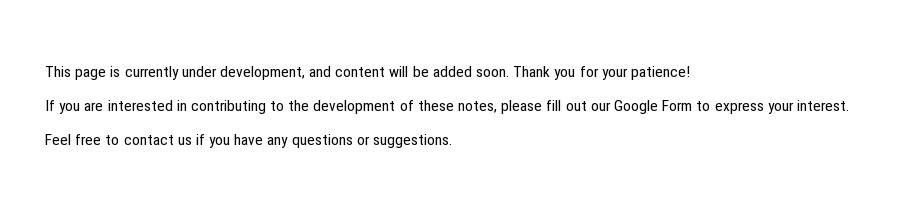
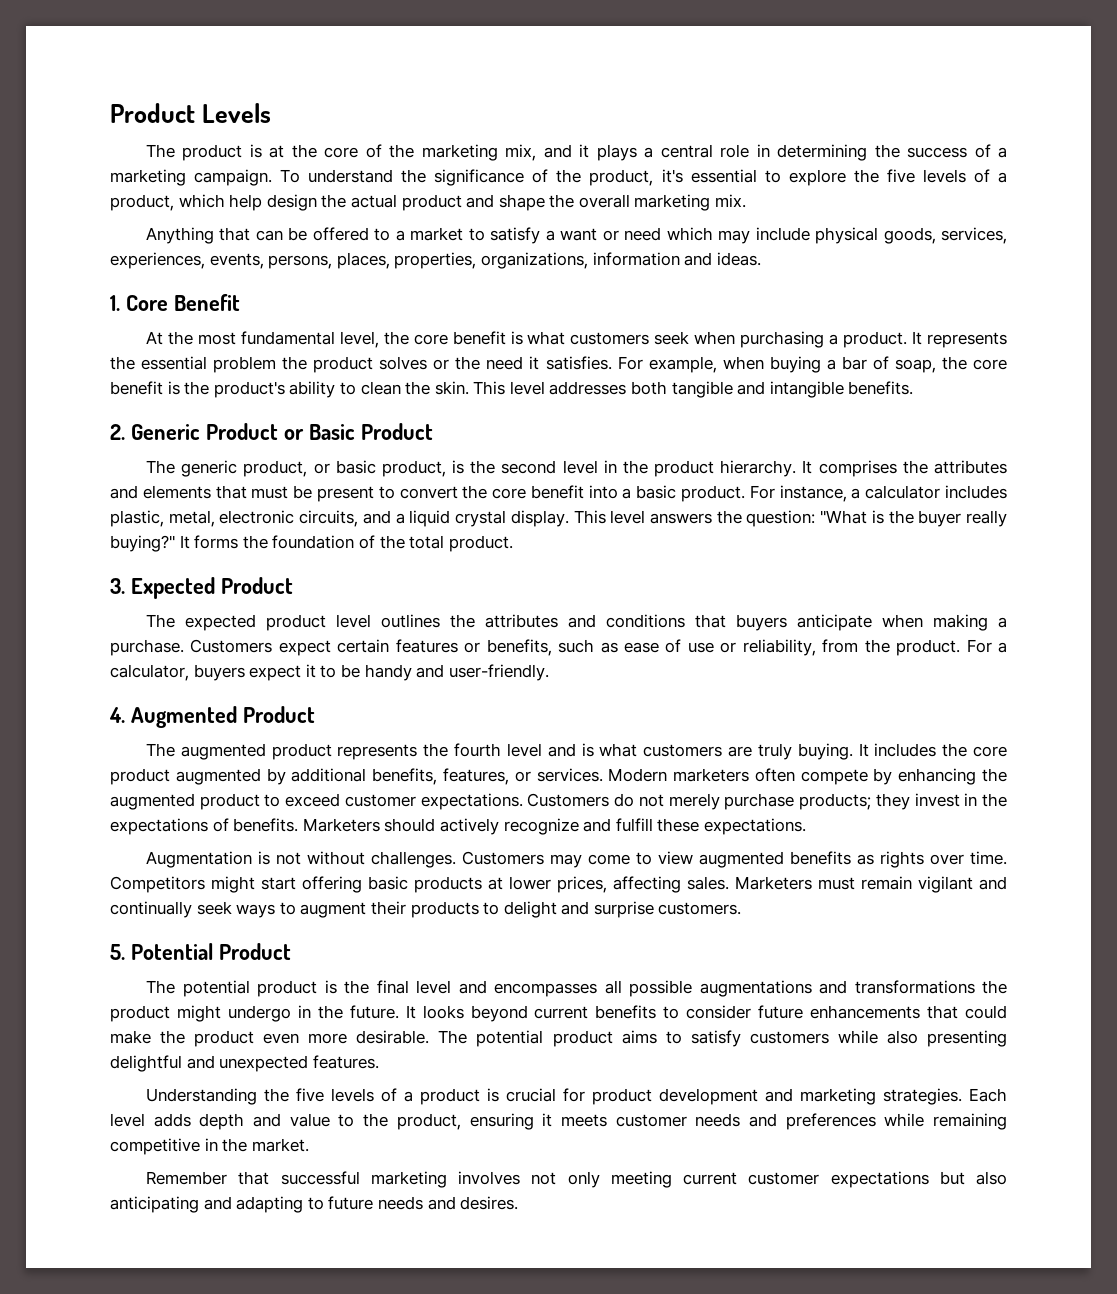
[45,66,690,80] [45,100,849,114] [45,134,453,148] This page is currently under development, and content will be added soon. Thank you for your patience! // If you are interested in contributing to the development of these notes, please fill out our Google Form to express your interest. // Feel free to contact us if you have any questions or suggestions. -> [110,103,272,123] [146,144,1008,161] [110,169,1007,186] [110,194,747,211] [146,227,1007,244] [110,252,761,269] [110,294,240,311] [146,331,1007,348] [110,356,1007,373] [110,381,914,398] [110,423,433,440] [146,460,1007,477] [110,485,1007,502] [110,510,1007,527] [110,535,513,552] [110,577,293,599] [146,614,1007,631] [110,639,1008,656] [110,664,549,681] [109,706,315,728] [146,743,1007,760] [110,768,1008,785] [110,793,1008,810] [110,818,806,835] [146,851,1007,868] [110,876,1007,893] [110,901,742,918] [110,943,291,960] [146,980,1007,997] [110,1005,1007,1022] [110,1030,1008,1047] [110,1055,379,1072] [146,1088,1007,1105] [110,1113,1007,1130] [110,1138,309,1155] [146,1171,1007,1188] [110,1196,519,1213] Product Levels // The product is at the core of the marketing mix, and it plays a central role in determining the success of a marketing campaign. To understand the significance of the product, it's essential to explore the five levels of a product, which help design the actual product and shape the overall marketing mix. // Anything that can be offered to a market to satisfy a want or need which may include physical goods, services, experiences, events, persons, places, properties, organizations, information and ideas. // 1. Core Benefit // At the most fundamental level, the core benefit is what customers seek when purchasing a product. It represents the essential problem the product solves or the need it satisfies. For example, when buying a bar of soap, the core benefit is the product's ability to clean the skin. This level addresses both tangible and intangible benefits. // 2. Generic Product or Basic Product // The generic product, or basic product, is the second level in the product hierarchy. It comprises the attributes and elements that must be present to convert the core benefit into a basic product. For instance, a calculator includes plastic, metal, electronic circuits, and a liquid crystal display. This level answers the question: "What is the buyer really buying?" It forms the foundation of the total product. // 3. Expected Product // The expected product level outlines the attributes and conditions that buyers anticipate when making a purchase. Customers expect certain features or benefits, such as ease of use or reliability, from the product. For a calculator, buyers expect it to be handy and user-friendly. // 4. Augmented Product // The augmented product represents the fourth level and is what customers are truly buying. It includes the core product augmented by additional benefits, features, or services. Modern marketers often compete by enhancing the augmented product to exceed customer expectations. Customers do not merely purchase products; they invest in the expectations of benefits. Marketers should actively recognize and fulfill these expectations. // Augmentation is not without challenges. Customers may come to view augmented benefits as rights over time. Competitors might start offering basic products at lower prices, affecting sales. Marketers must remain vigilant and continually seek ways to augment their products to delight and surprise customers. // 5. Potential Product // The potential product is the final level and encompasses all possible augmentations and transformations the product might undergo in the future. It looks beyond current benefits to consider future enhancements that could make the product even more desirable. The potential product aims to satisfy customers while also presenting delightful and unexpected features. // Understanding the five levels of a product is crucial for product development and marketing strategies. Each level adds depth and value to the product, ensuring it meets customer needs and preferences while remaining competitive in the market. // Remember that successful marketing involves not only meeting current customer expectations but also anticipating and adapting to future needs and desires.

